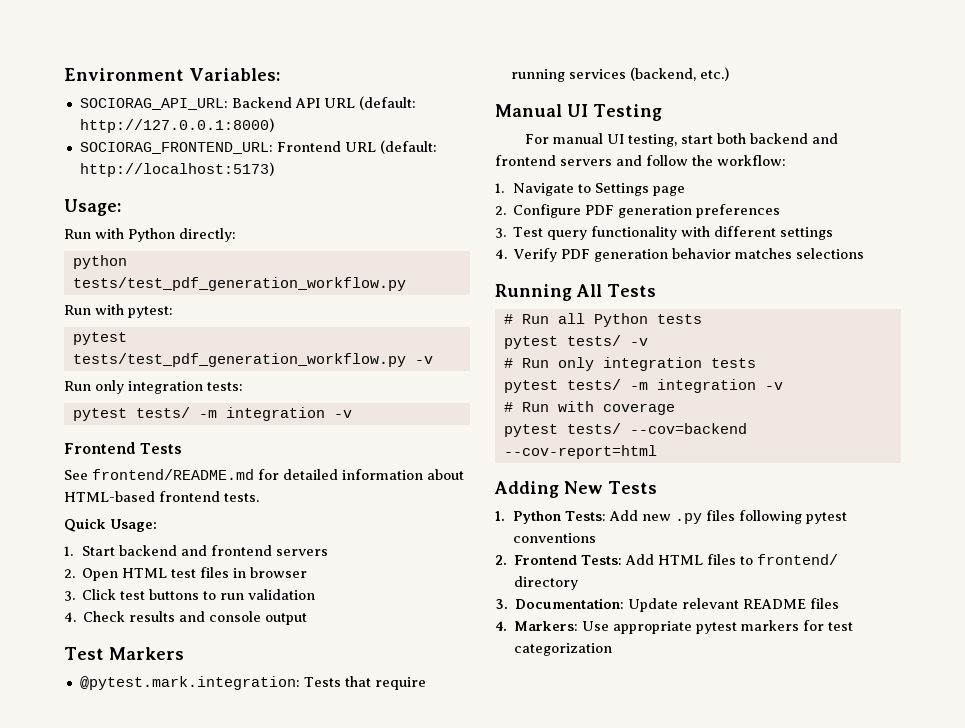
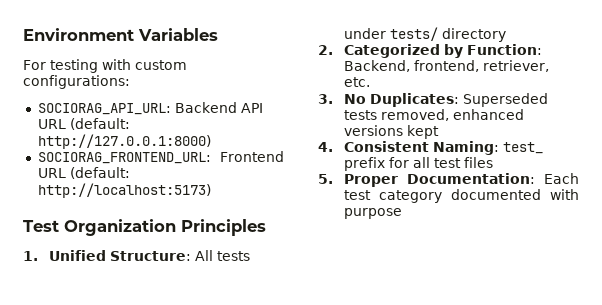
[189,68,280,81] Variables: -> [138,28,218,41] [23,59,187,73] [23,75,130,89] Variables // For testing with custom configurations:
[64,199,121,216] [64,228,236,242] [72,255,127,269] [72,277,406,291] [64,304,173,318] [72,332,127,345] [72,353,433,367] [64,380,243,394] [72,407,352,421] [64,442,183,454] [64,469,464,480] [64,491,259,502] [64,518,157,532] [64,545,328,556] [64,567,308,581] [64,589,316,601] [64,611,308,625] [64,647,184,660] [79,676,426,690] [510,67,729,82] [495,104,662,121] [524,133,838,147] [495,155,786,166] [495,183,685,196] [495,204,781,218] [495,226,834,240] [495,248,865,262] [495,284,656,301] [503,313,702,327] [503,335,648,349] [503,357,756,371] [503,379,783,393] [503,401,675,415] [503,423,747,437] [503,445,657,459] [494,481,657,498] [495,510,847,524] [512,533,596,543] [495,554,839,565] [514,576,579,590] [495,598,840,612] [495,620,854,634] [514,643,613,656] Usage: // Run with Python directly: // python tests/test_pdf_generation_workflow.py // Run with pytest: // pytest tests/test_pdf_generation_workflow.py -v // Run only integration tests: // pytest tests/ -m integration -v // Frontend Tests // See frontend/README.md for detailed information about HTML-based frontend tests. // Quick Usage: // 1. Start backend and frontend servers // 2. Open HTML test files in browser // 3. Click test buttons to run validation // 4. Check results and console output // Test Markers // @pytest.mark.integration: Tests that require running services (backend, etc.) // Manual UI Testing // For manual UI testing, start both backend and frontend servers and follow the workflow: // 1. Navigate to Settings page // 2. Configure PDF generation preferences // 3. Test query functionality with different settings // 4. Verify PDF generation behavior matches selections // Running All Tests // # Run all Python tests // pytest tests/ -v // # Run only integration tests // pytest tests/ -m integration -v // # Run with coverage // pytest tests/ --cov=backend --cov-report=html // Adding New Tests // 1. Python Tests: Add new .py files following pytest conventions // 2. Frontend Tests: Add HTML files to frontend/ directory // 3. Documentation: Update relevant README files // 4. Markers: Use appropriate pytest markers for test categorization -> [23,219,266,236] [23,250,251,261] [344,27,507,42] [318,44,543,58] [344,60,550,72] [344,77,371,87] [318,93,549,107] [344,109,525,121] [344,125,440,139] [318,141,544,155] [344,157,494,171] [318,173,579,187] [344,189,579,203] [344,208,403,219] Test Organization Principles // 1. Unified Structure: All tests under tests/ directory // 2. Categorized by Function: Backend, frontend, retriever, etc. // 3. No Duplicates: Superseded tests removed, enhanced versions kept // 4. Consistent Naming: test_ prefix for all test files // 5. Proper Documentation: Each test category documented with purpose

